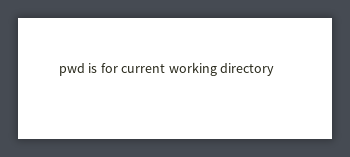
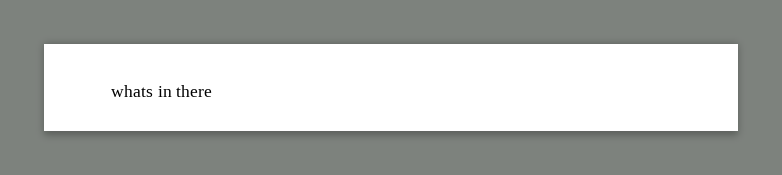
[59,62,274,76] pwd is for current working directory -> [111,85,213,97] whats in there

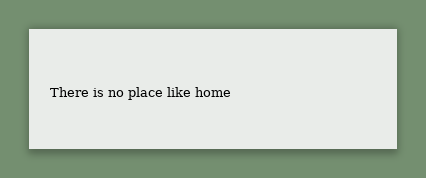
[111,85,213,97] whats in there -> [50,87,231,100] There is no place like home

